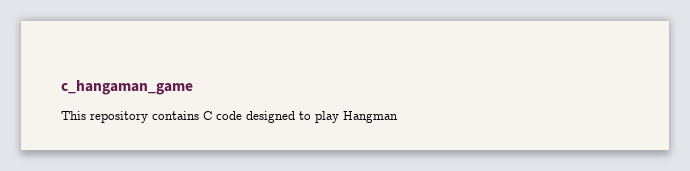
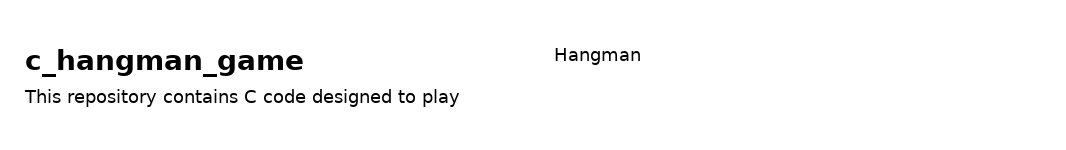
[61,80,193,95] c_hangaman_game -> [25,49,304,77] c_hangman_game

